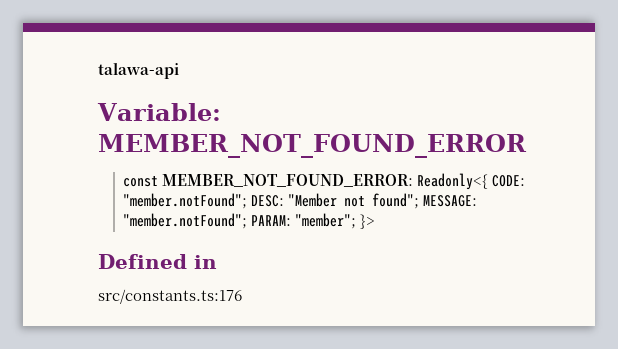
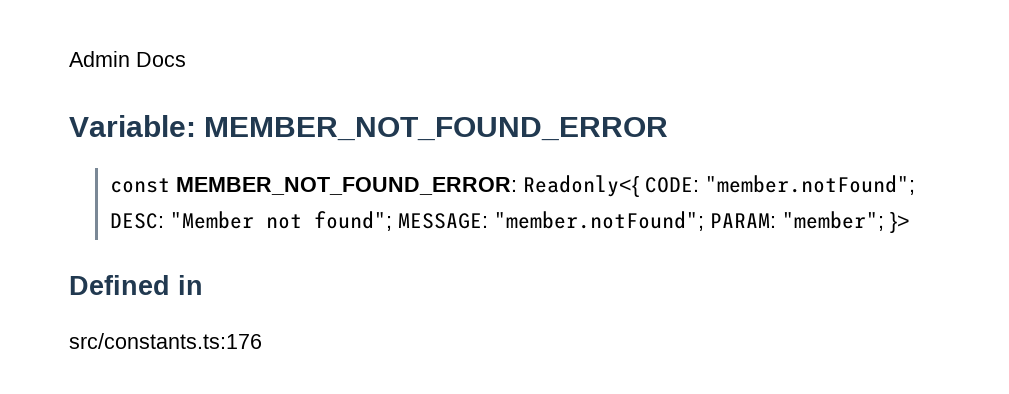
[98,62,179,79] talawa-api -> [69,51,186,67] Admin Docs

